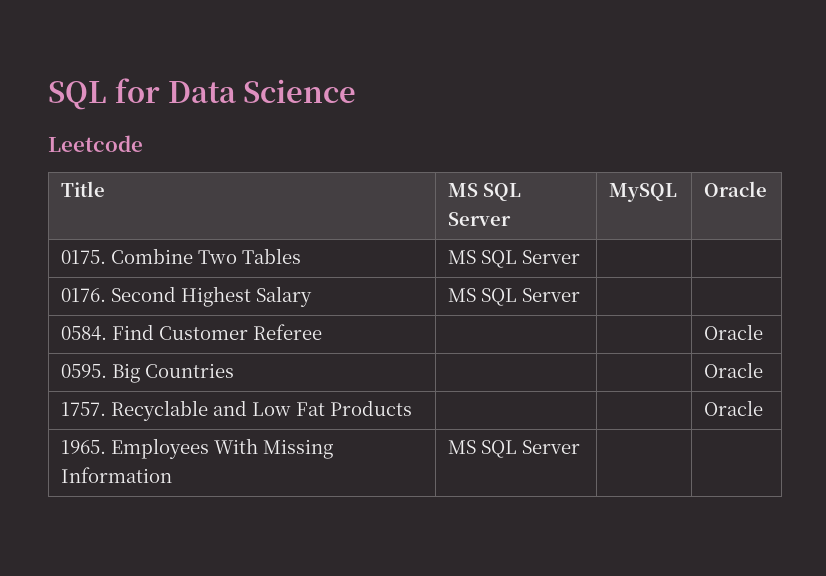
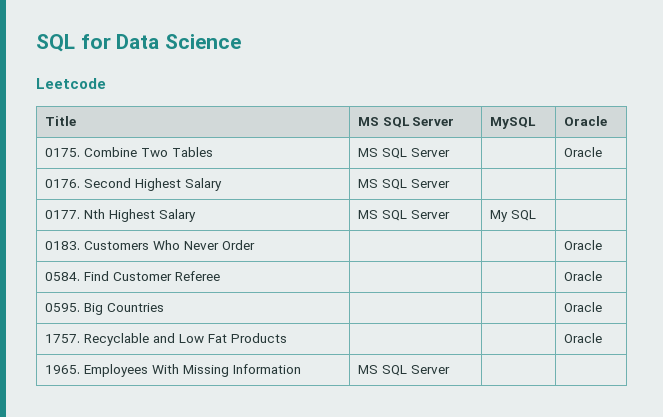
(581, 257) none -> [564,147,603,157] Oracle
(581, 295) none -> [45,209,197,222] [358,210,451,221] [490,210,537,222] [45,240,256,250] [564,240,603,250] // 0177. Nth Highest Salary | MS SQL Server | My SQL | // 0183. Customers Who Never Order | | | Oracle

